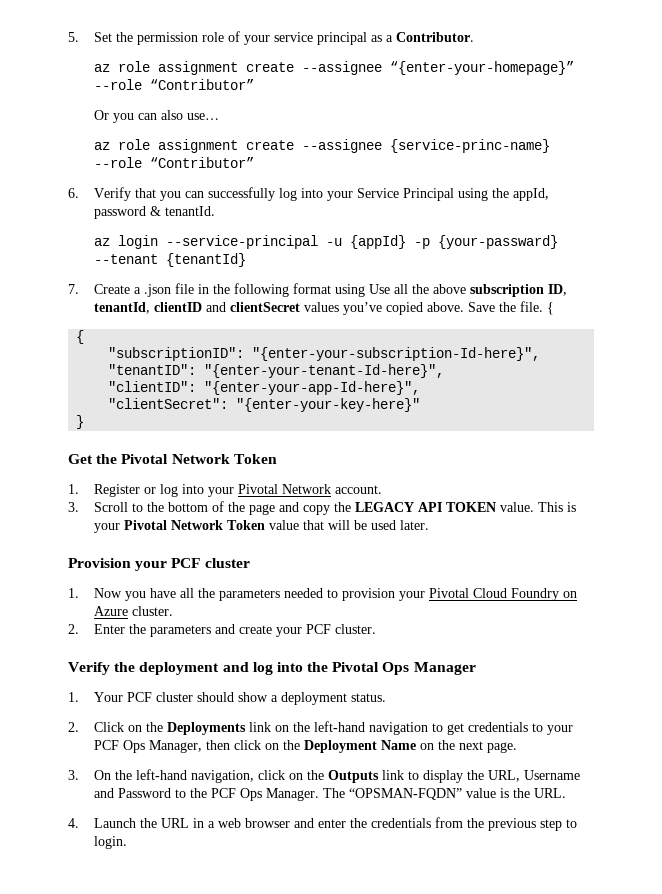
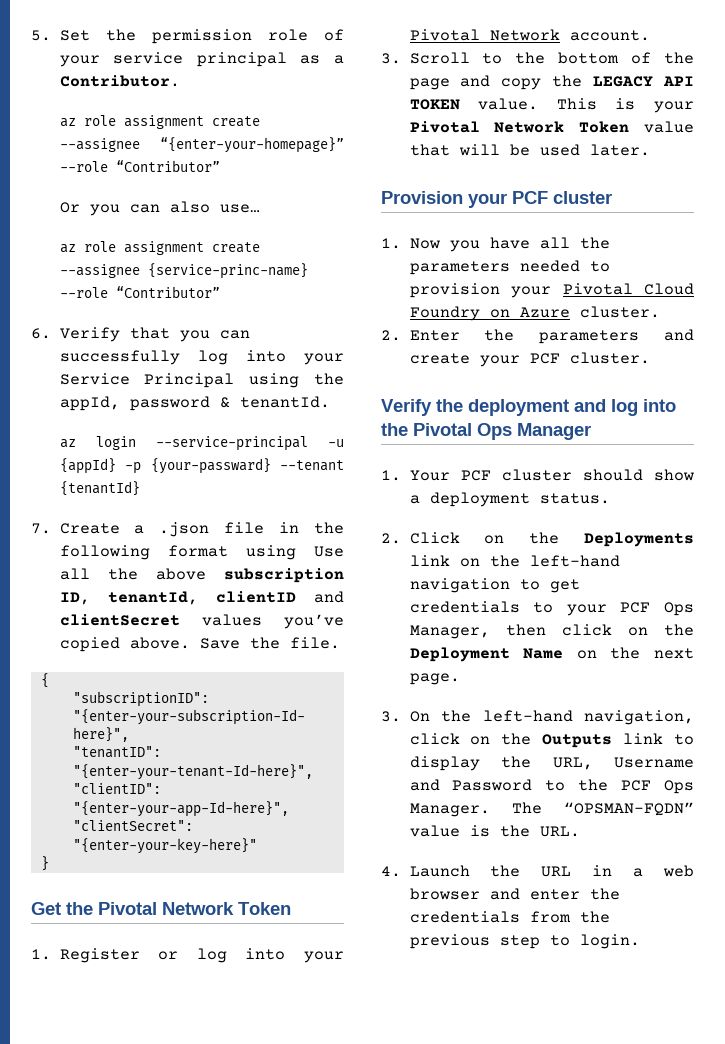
[546,302,554,315] { -> (340, 643) none

